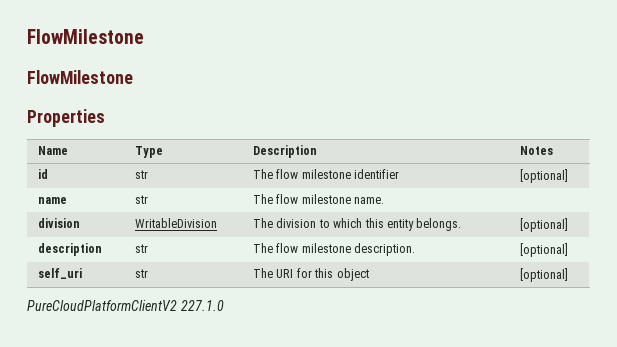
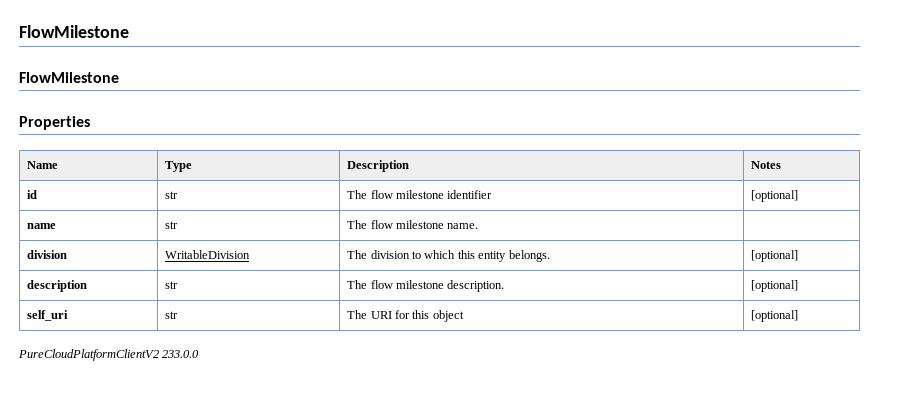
[180,300,224,311] 227.1.0 -> [162,350,200,358] 233.0.0

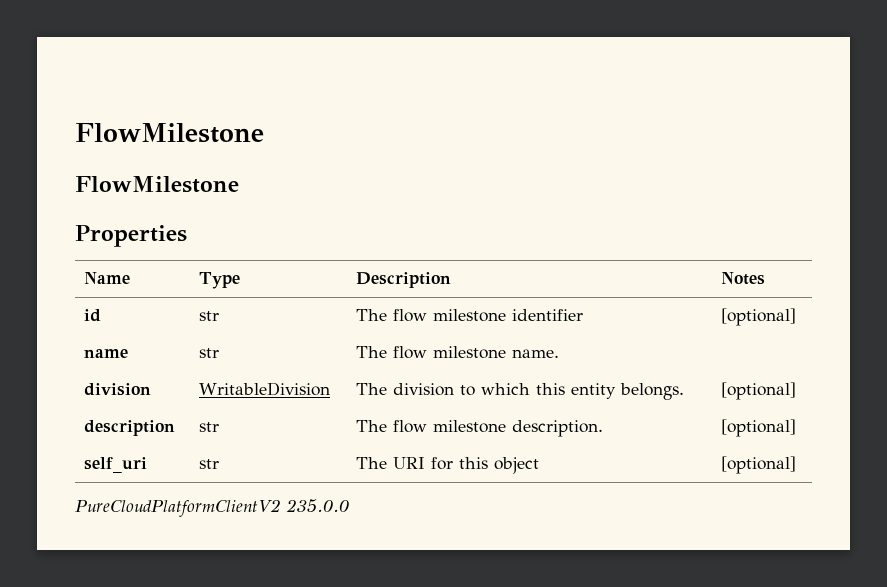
[162,350,200,358] 233.0.0 -> [286,499,349,513] 235.0.0

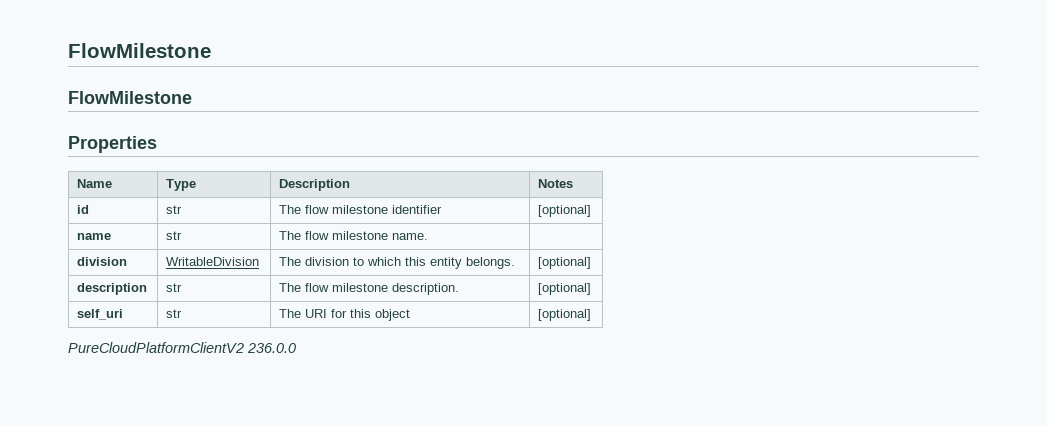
[286,499,349,513] 235.0.0 -> [247,343,296,353] 236.0.0

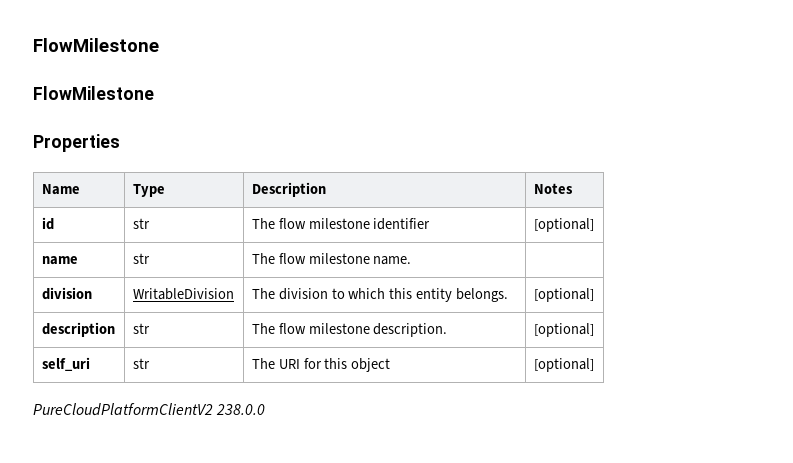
[247,343,296,353] 236.0.0 -> [216,404,266,415] 238.0.0

